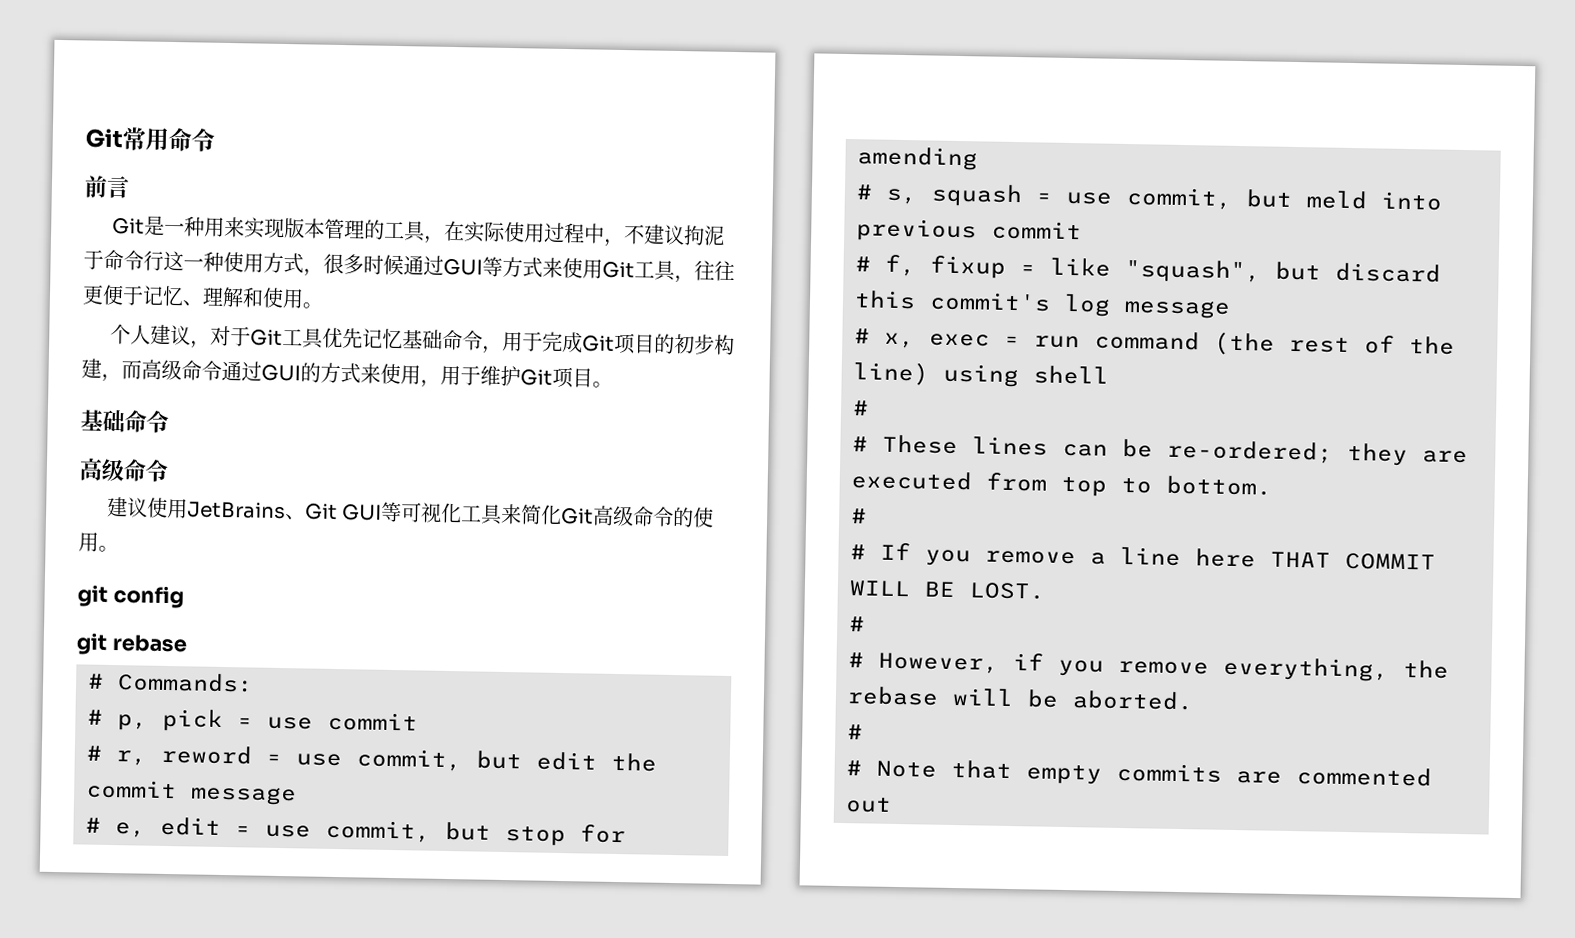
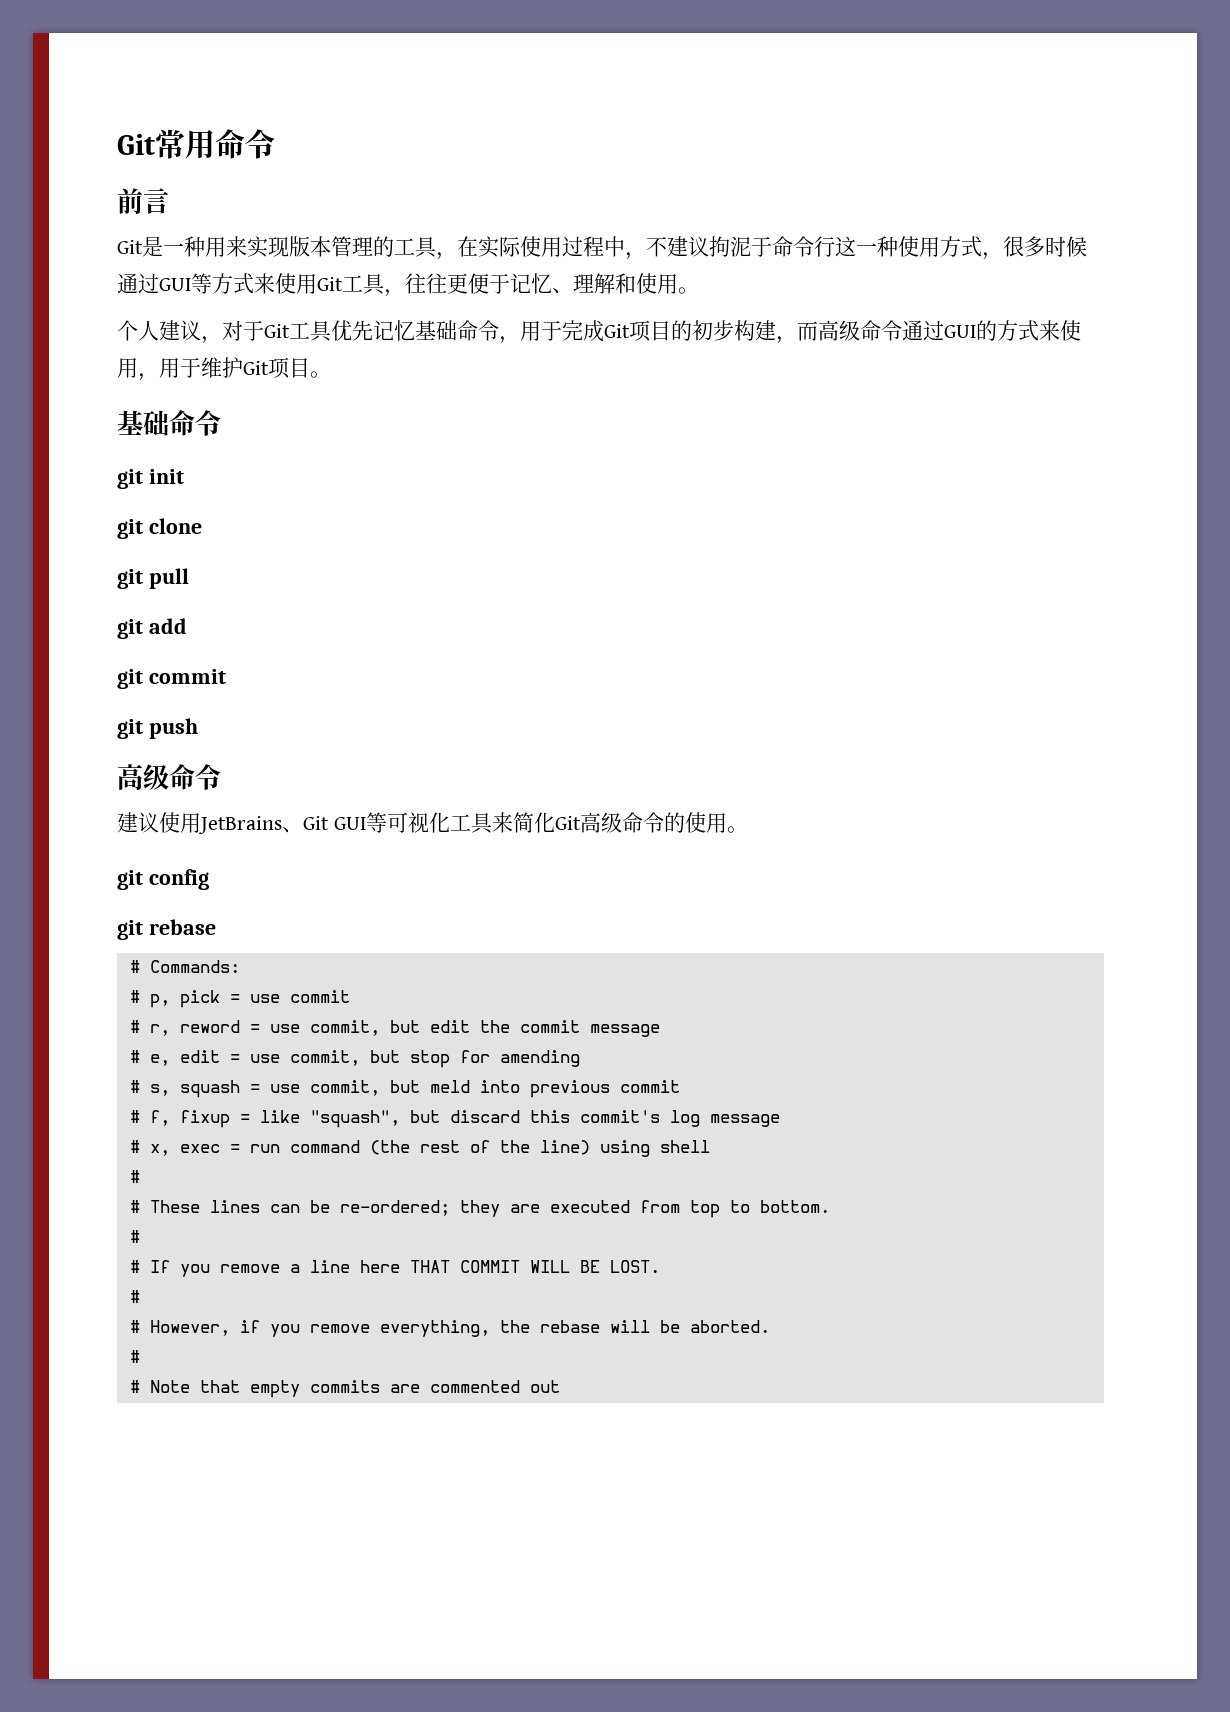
(169, 421) none -> [117,469,184,489] [117,518,202,539] [117,568,189,589] [117,618,187,639] [117,669,226,689] [117,718,198,739] // git init // git clone // git pull // git add // git commit // git push

